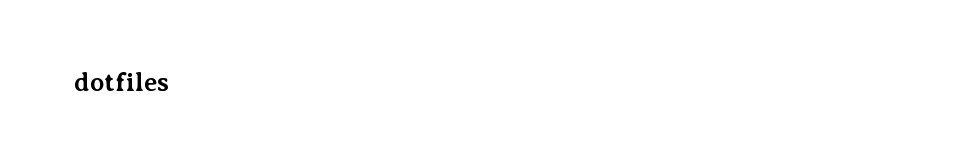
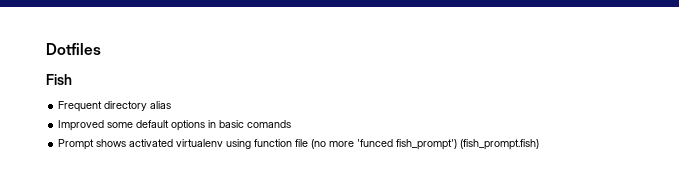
[74,72,169,91] dotfiles -> [46,43,101,55] [46,74,72,85] [58,101,172,112] [58,120,292,131] [58,139,540,150] Dotfiles // Fish // Frequent directory alias // Improved some default options in basic comands // Prompt shows activated virtualenv using function file (no more 'funced fish_prompt') (fish_prompt.fish)

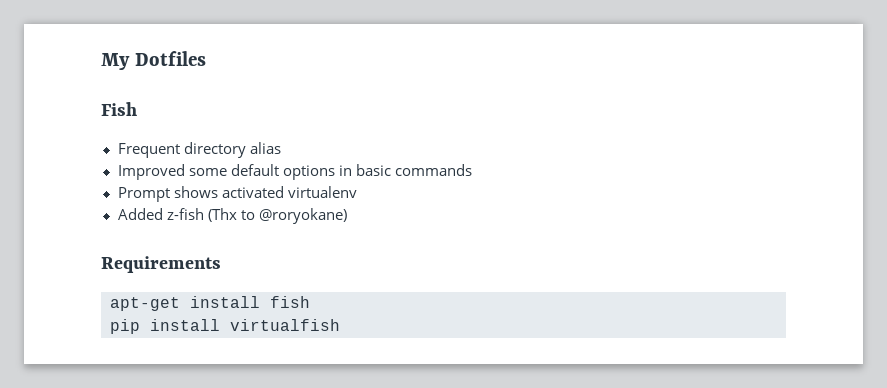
(46, 49) none -> [101,53,130,70] My
[247,120,292,128] comands -> [394,164,472,176] commands
[226,139,540,150] using function file (no more 'funced fish_prompt') (fish_prompt.fish) -> [117,208,347,224] [101,256,221,273] [110,296,310,311] [110,319,340,334] // Added z-fish (Thx to @roryokane) // Requirements // apt-get install fish // pip install virtualfish

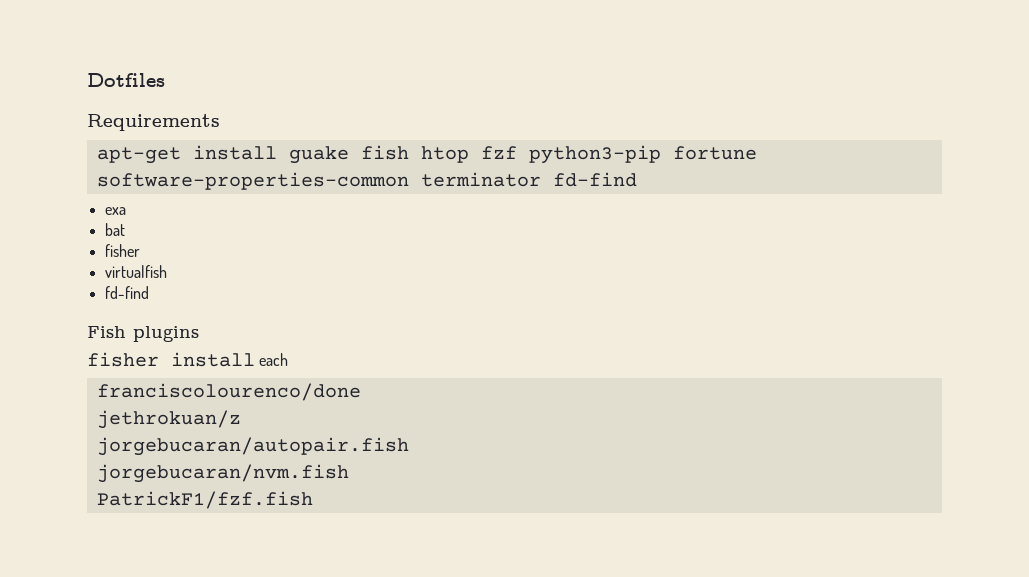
[101,53,130,70] My -> (87, 80) none
[101,102,137,116] [117,142,281,158] [117,164,472,180] [117,186,357,202] [117,208,347,224] // Fish // Frequent directory alias // Improved some default options in basic commands // Prompt shows activated virtualenv // Added z-fish (Thx to @roryokane) -> (165, 80) none
(260, 302) none -> [288,146,349,164] guake
[110,319,340,334] // pip install virtualfish -> [420,145,757,164] [96,172,637,190] [104,207,126,215] [104,223,125,236] [104,244,140,257] [104,265,167,278] [104,286,149,299] [87,326,199,342] [87,352,289,367] [96,383,361,401] [96,410,241,429] [96,437,409,456] [96,464,349,483] [96,491,313,509] htop fzf python3-pip fortune software-properties-common terminator fd-find // exa // bat // fisher // virtualfish // fd-find // Fish plugins // fisher install each // franciscolourenco/done // jethrokuan/z // jorgebucaran/autopair.fish // jorgebucaran/nvm.fish // PatrickF1/fzf.fish

